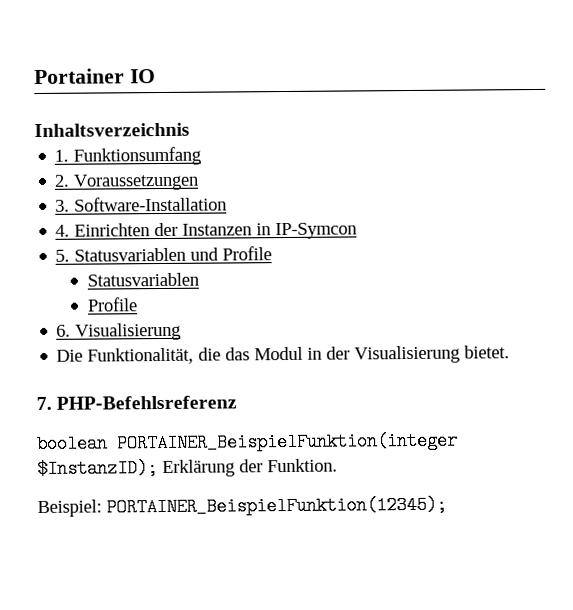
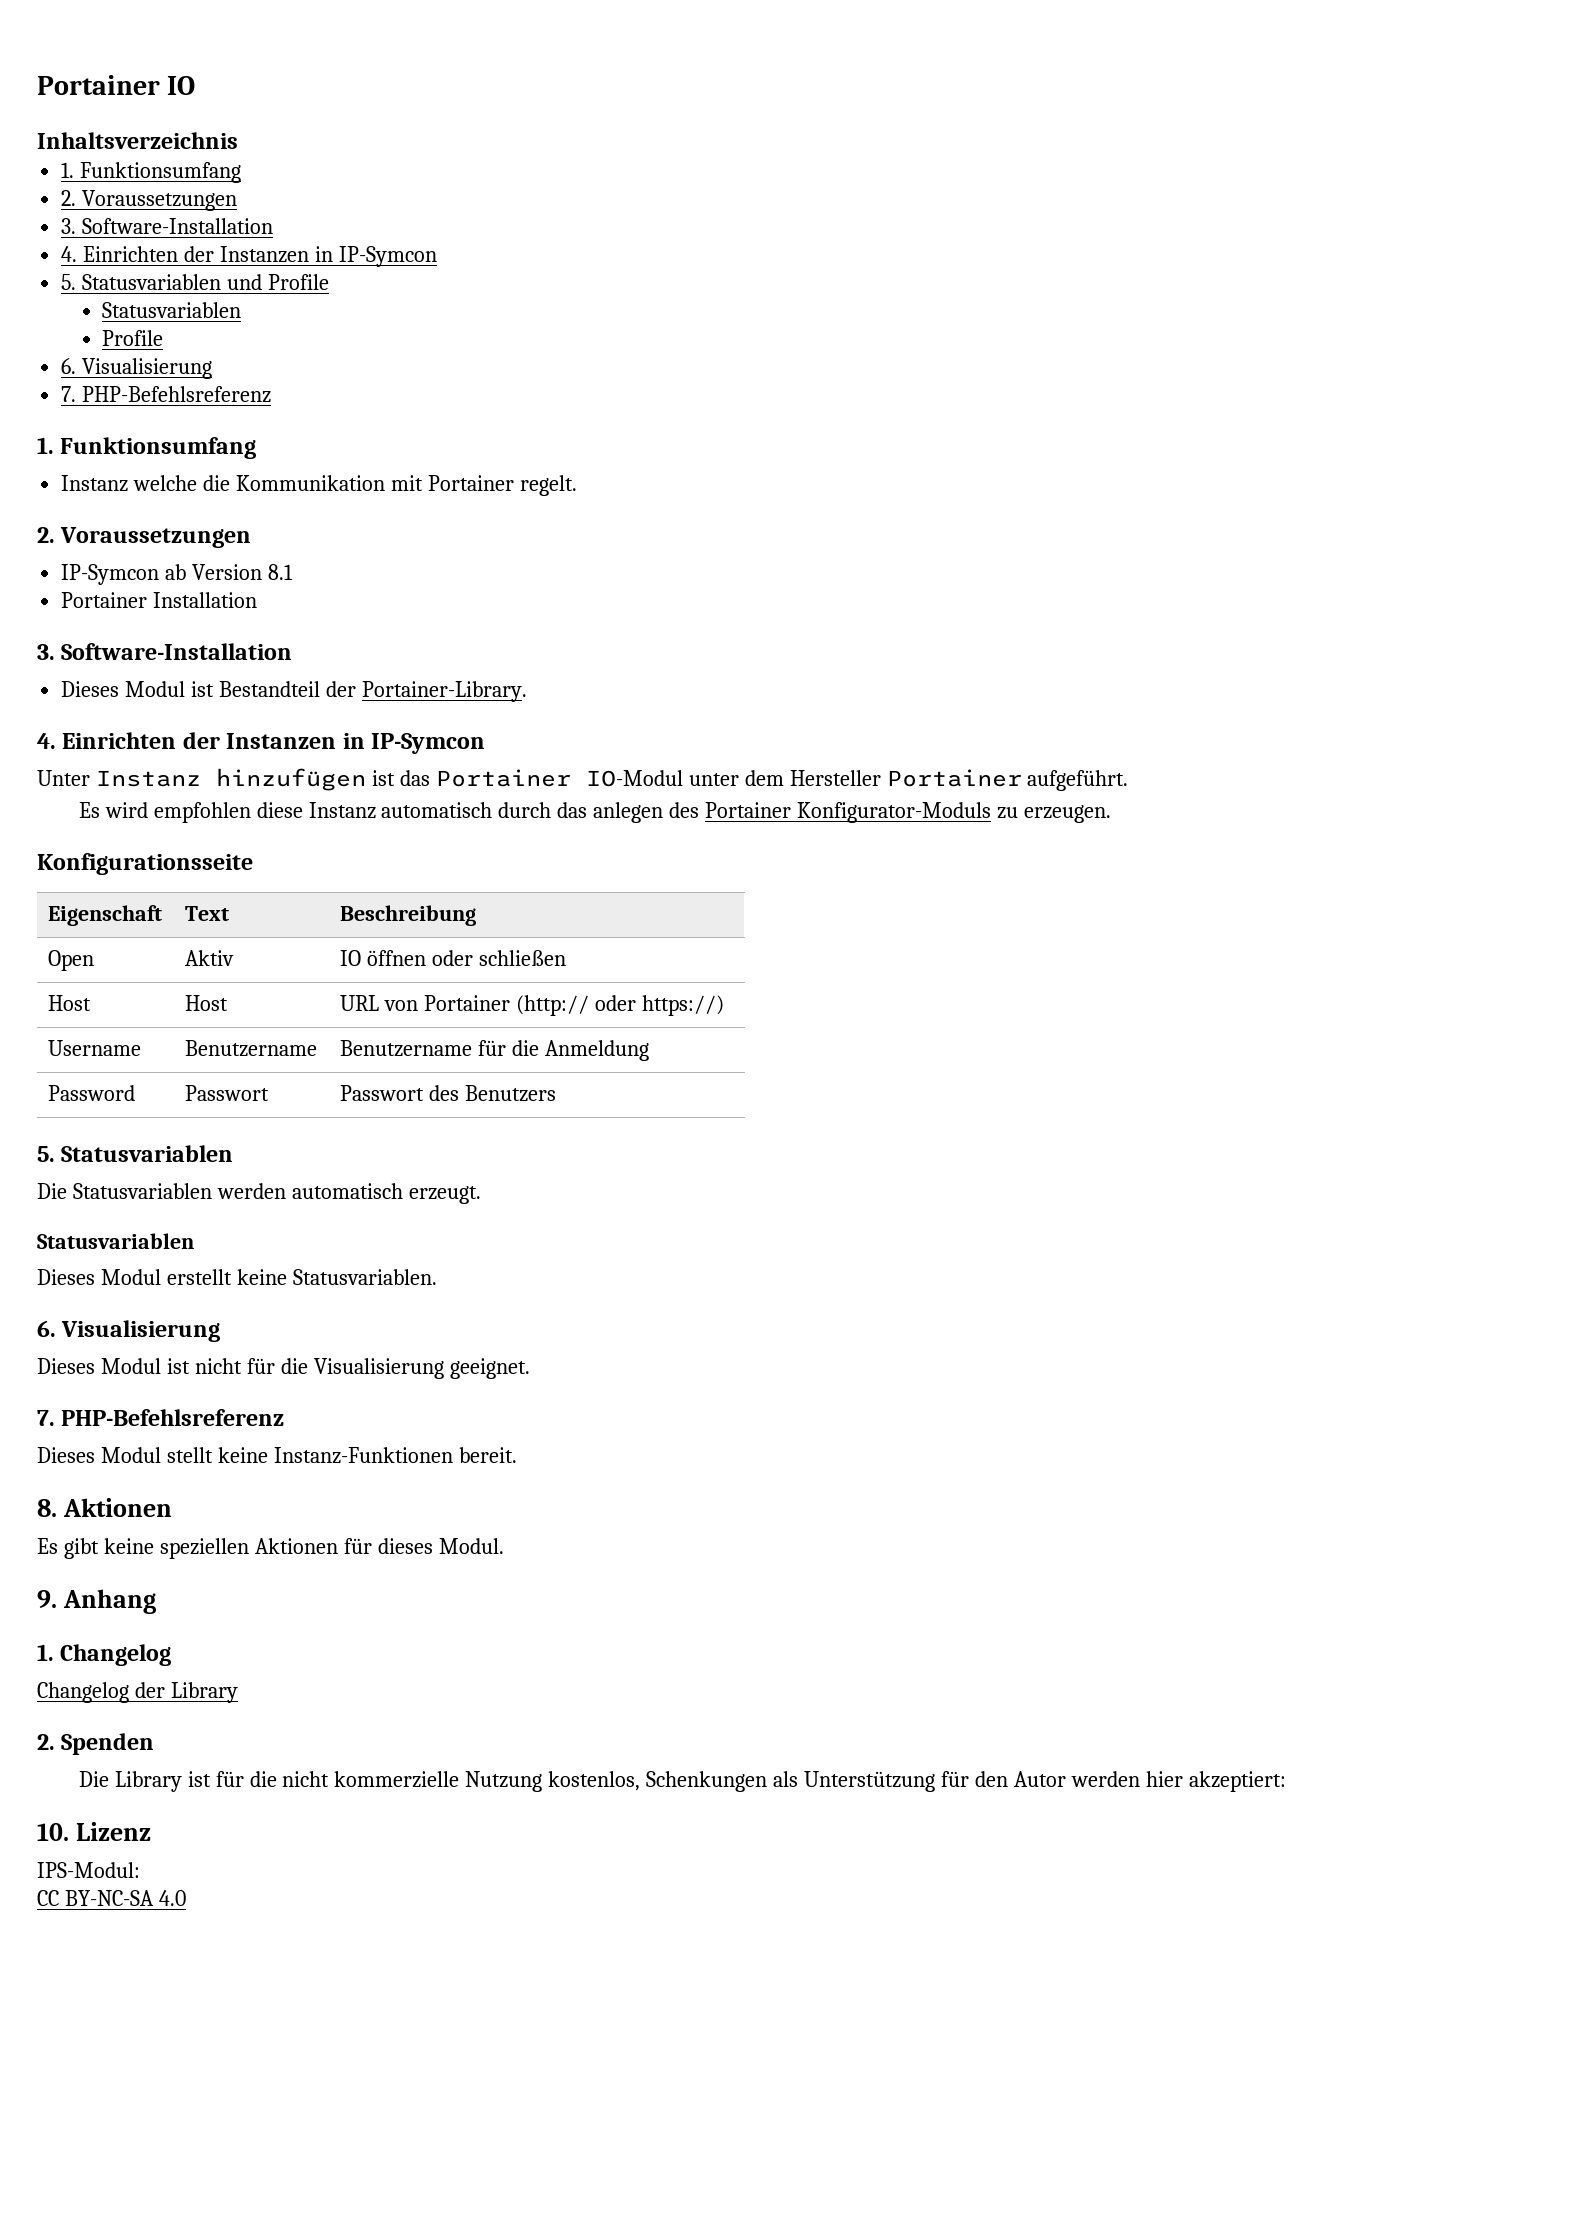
[56,345,511,365] [36,395,238,411] [37,431,458,454] [37,458,338,479] [37,495,447,518] Die Funktionalität, die das Modul in der Visualisierung bietet. // 7. PHP-Befehlsreferenz // boolean PORTAINER_BeispielFunktion(integer $InstanzID); Erklärung der Funktion. // Beispiel: PORTAINER_BeispielFunktion(12345); -> [61,386,272,403] [37,437,257,459] [61,475,577,496] [37,527,252,548] [61,564,294,585] [61,592,258,608] [37,643,293,660] [61,681,527,702] [37,732,486,754] [37,768,1129,791] [78,802,1111,823] [37,853,253,875] [48,905,163,926] [185,906,230,921] [340,905,477,926] [48,950,95,971] [185,950,235,966] [340,950,566,966] [48,995,92,1011] [185,995,229,1011] [340,995,724,1016] [48,1040,142,1056] [185,1040,318,1057] [340,1040,649,1061] [48,1085,136,1101] [185,1085,270,1101] [340,1085,556,1102] [37,1145,234,1162] [37,1183,481,1204] [37,1233,194,1249] [37,1269,437,1285] [37,1320,221,1342] [37,1358,530,1379] [37,1409,285,1426] [37,1447,517,1464] [37,1498,172,1517] [37,1538,504,1559] [37,1589,156,1614] [37,1644,172,1666] [37,1682,238,1703] [37,1733,155,1755] [78,1771,1286,1792] [37,1822,151,1841] [37,1862,140,1878] [37,1890,186,1906] 7. PHP-Befehlsreferenz // 1. Funktionsumfang // Instanz welche die Kommunikation mit Portainer regelt. // 2. Voraussetzungen // IP-Symcon ab Version 8.1 // Portainer Installation // 3. Software-Installation // Dieses Modul ist Bestandteil der Portainer-Library. // 4. Einrichten der Instanzen in IP-Symcon // Unter Instanz hinzufügen ist das Portainer IO-Modul unter dem Hersteller Portainer aufgeführt. // Es wird empfohlen diese Instanz automatisch durch das anlegen des Portainer Konfigurator-Moduls zu erzeugen. // Konfigurationsseite // Eigenschaft | Text | Beschreibung // Open | Aktiv | IO öffnen oder schließen // Host | Host | URL von Portainer (http:// oder https://) // Username | Benutzername | Benutzername für die Anmeldung // Password | Passwort | Passwort des Benutzers // 5. Statusvariablen // Die Statusvariablen werden automatisch erzeugt. // Statusvariablen // Dieses Modul erstellt keine Statusvariablen. // 6. Visualisierung // Dieses Modul ist nicht für die Visualisierung geeignet. // 7. PHP-Befehlsreferenz // Dieses Modul stellt keine Instanz-Funktionen bereit. // 8. Aktionen // Es gibt keine speziellen Aktionen für dieses Modul. // 9. Anhang // 1. Changelog // Changelog der Library // 2. Spenden // Die Library ist für die nicht kommerzielle Nutzung kostenlos, Schenkungen als Unterstützung für den Autor werden hier akzeptiert: // 10. Lizenz // IPS-Modul: // CC BY-NC-SA 4.0

